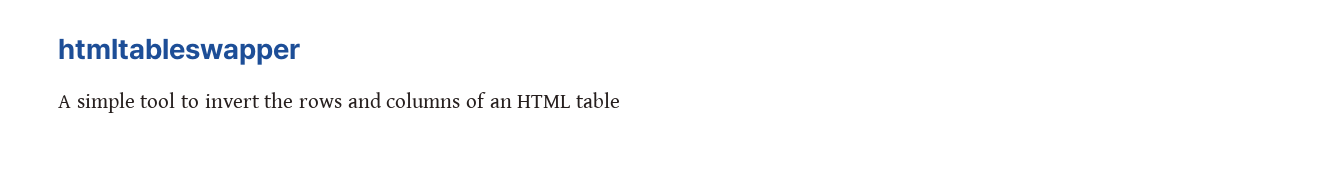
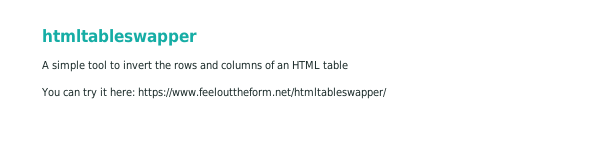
(621, 100) none -> [41,87,387,99] // You can try it here: https://www.feelouttheform.net/htmltableswapper/

